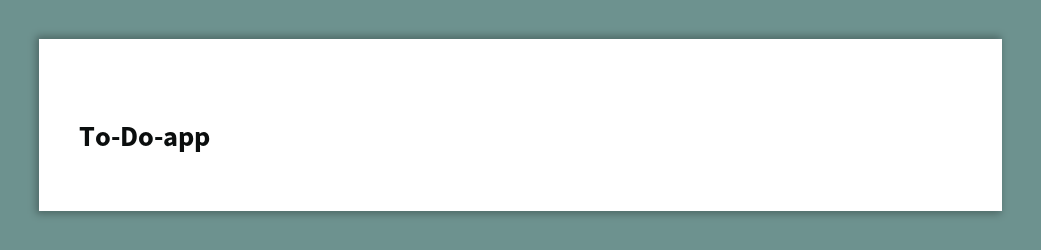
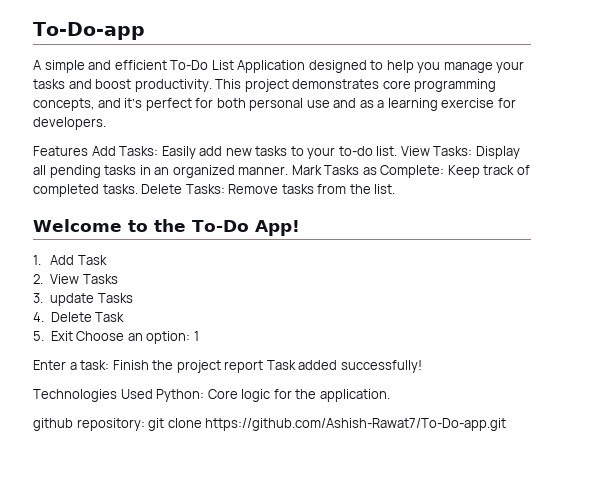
(210, 139) none -> [33,60,525,73] [33,79,497,92] [33,98,516,111] [33,117,106,130] [33,146,520,159] [33,165,530,178] [33,184,396,197] [33,219,300,236] [33,255,107,265] [33,274,118,284] [33,293,133,306] [33,312,125,322] [33,331,199,344] [33,360,422,373] [33,389,390,402] [33,418,507,431] // A simple and efficient To-Do List Application designed to help you manage your tasks and boost productivity. This project demonstrates core programming concepts, and it’s perfect for both personal use and as a learning exercise for developers. // Features Add Tasks: Easily add new tasks to your to-do list. View Tasks: Display all pending tasks in an organized manner. Mark Tasks as Complete: Keep track of completed tasks. Delete Tasks: Remove tasks from the list. // Welcome to the To-Do App! // 1. Add Task // 2. View Tasks // 3. update Tasks // 4. Delete Task // 5. Exit Choose an option: 1 // Enter a task: Finish the project report Task added successfully! // Technologies Used Python: Core logic for the application. // github repository: git clone https://github.com/Ashish-Rawat7/To-Do-app.git

